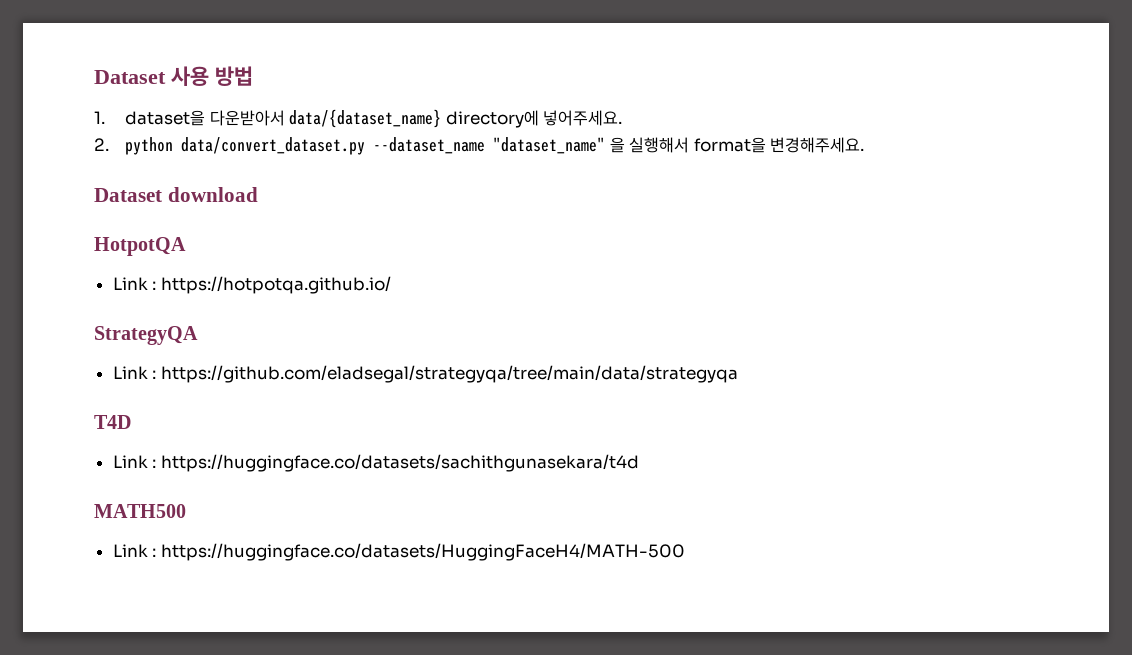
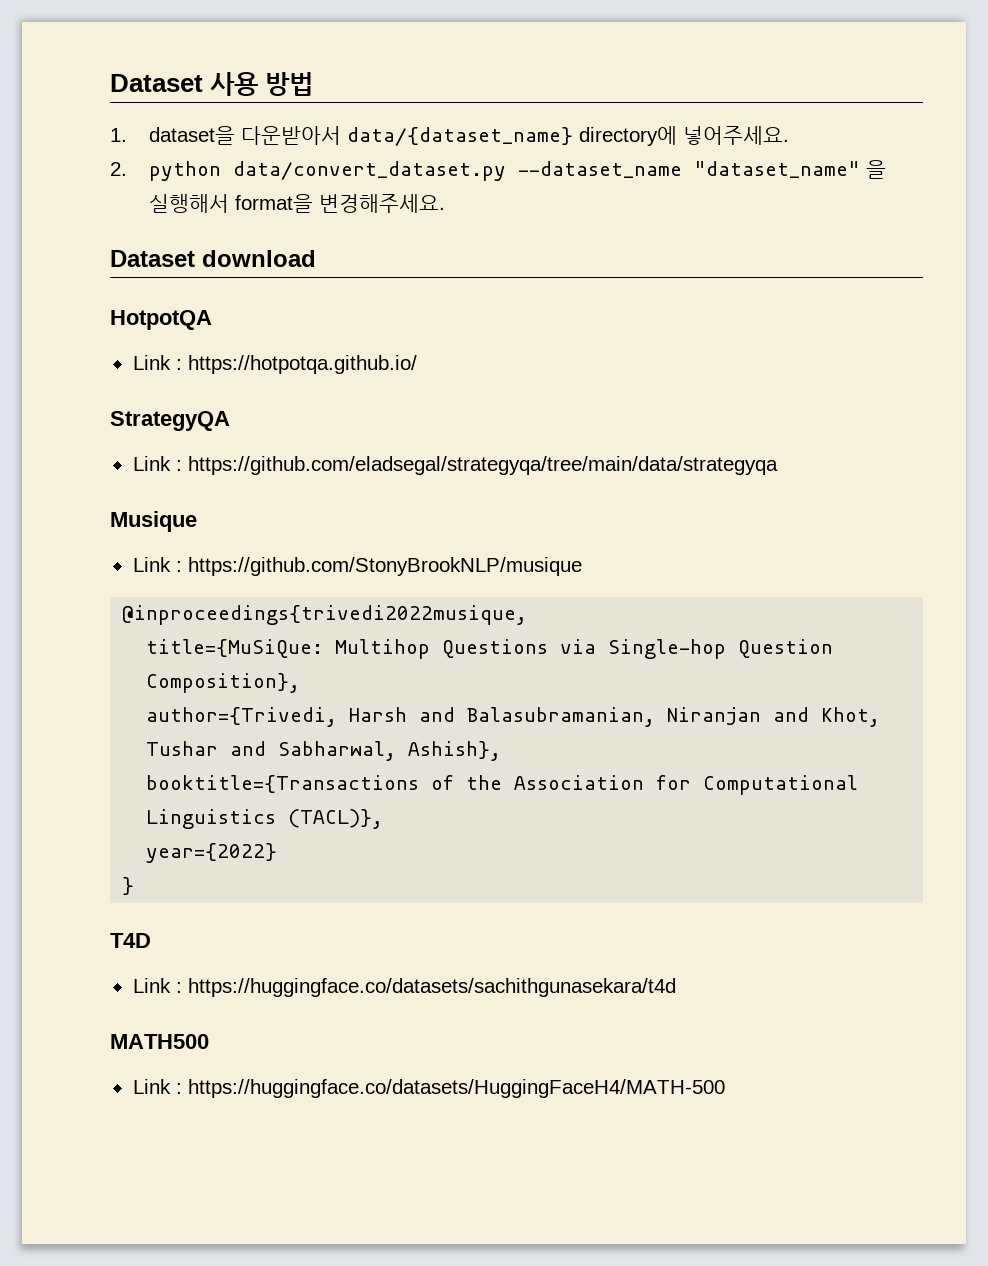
(738, 374) none -> [110,511,197,532] [132,557,582,576] [122,605,528,625] [146,639,834,659] [146,673,301,693] [146,707,881,727] [146,741,502,761] [146,775,859,795] [146,809,384,829] [146,843,278,863] [122,877,135,895] // Musique // Link : https://github.com/StonyBrookNLP/musique // @inproceedings{trivedi2022musique, // title={MuSiQue: Multihop Questions via Single-hop Question Composition}, // author={Trivedi, Harsh and Balasubramanian, Niranjan and Khot, Tushar and Sabharwal, Ashish}, // booktitle={Transactions of the Association for Computational Linguistics (TACL)}, // year={2022} // }

